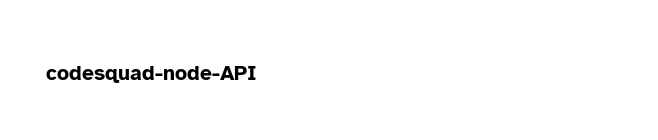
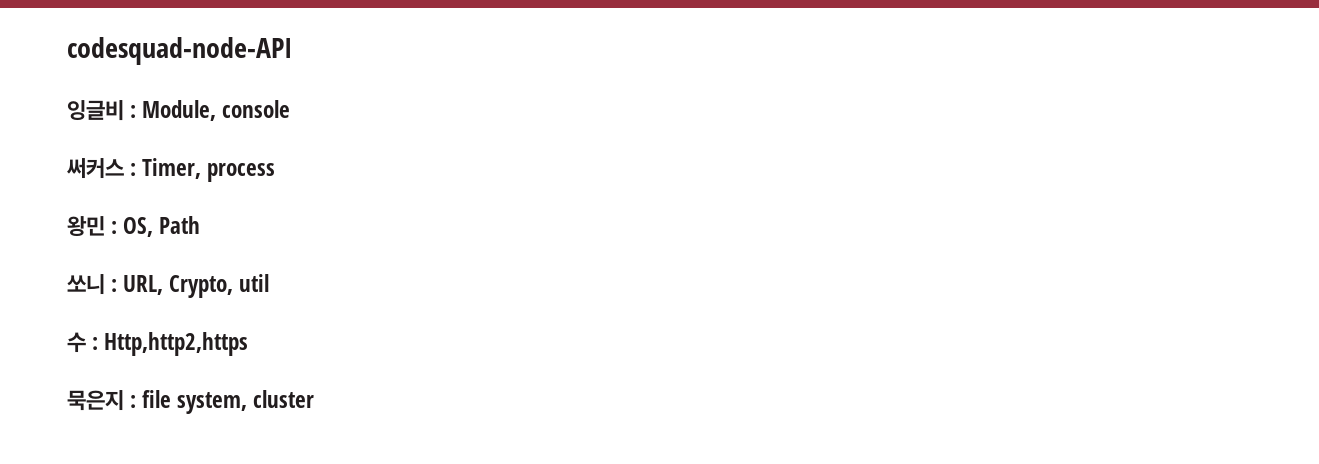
(257, 74) none -> [67,100,291,121] [67,158,276,182] [67,216,201,237] [67,274,270,298] [67,332,249,356] [67,390,315,414] // 잉글비 : Module, console // 써커스 : Timer, process // 왕민 : OS, Path // 쏘니 : URL, Crypto, util // 수 : Http,http2,https // 묵은지 : file system, cluster

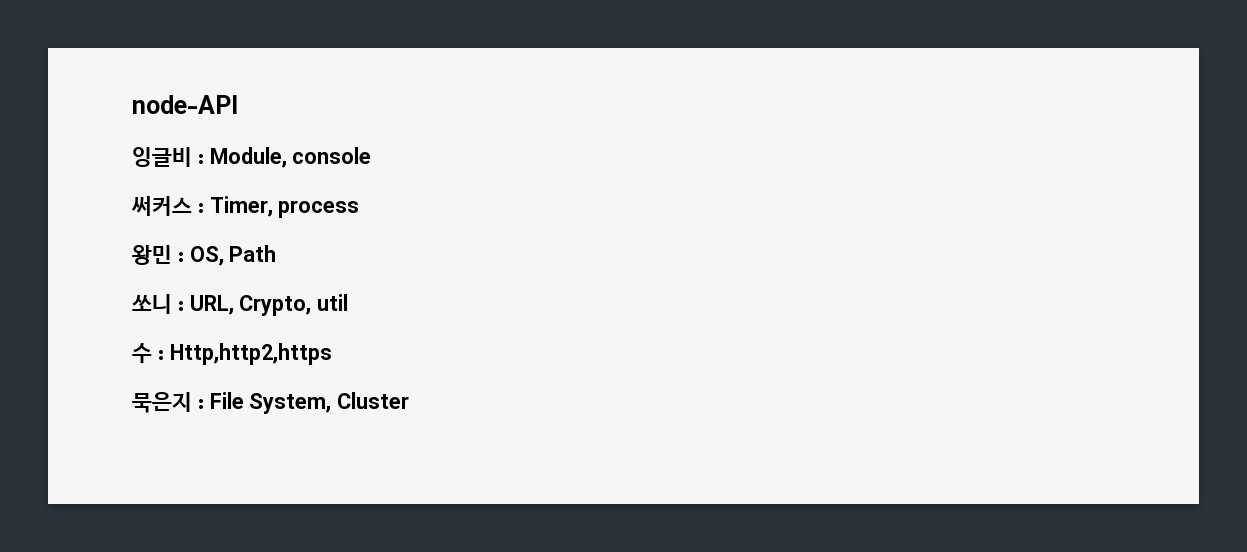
[67,37,292,65] codesquad-node-API -> [132,95,238,114] node-API
[142,390,315,414] file system, cluster -> [209,392,410,414] File System, Cluster

